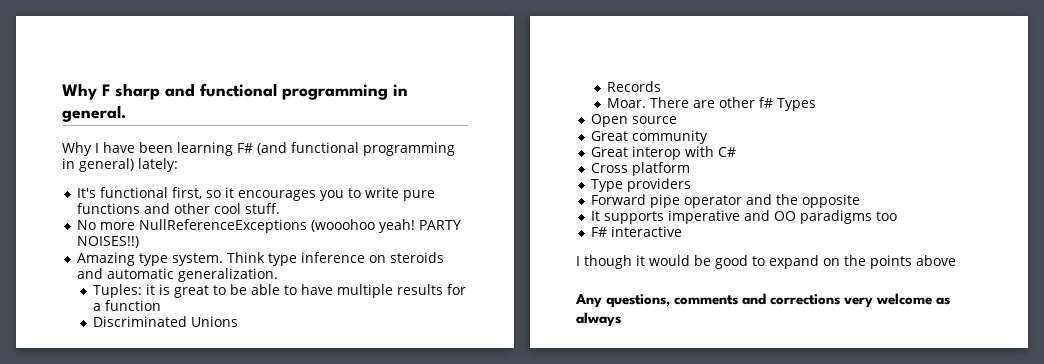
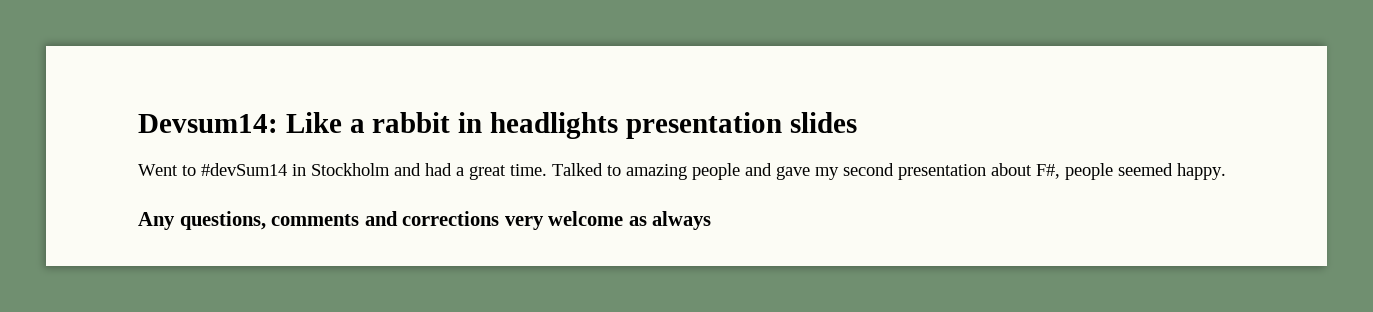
[62,83,408,100] [62,105,126,122] [62,142,455,156] [62,158,178,172] [76,187,435,201] [76,203,280,214] [76,219,461,233] [76,236,139,248] [76,252,444,266] [76,268,278,282] [93,284,467,298] [93,300,162,311] [93,316,239,327] [607,81,662,92] [607,97,817,111] [590,114,677,127] [590,130,708,144] [590,146,736,160] [590,162,690,176] [590,178,691,192] [590,194,860,208] [590,210,897,224] [590,226,682,237] [576,255,956,269] Why F sharp and functional programming in general. // Why I have been learning F# (and functional programming in general) lately: // It's functional first, so it encourages you to write pure functions and other cool stuff. // No more NullReferenceExceptions (wooohoo yeah! PARTY NOISES!!) // Amazing type system. Think type inference on steroids and automatic generalization. // Tuples: it is great to be able to have multiple results for a function // Discriminated Unions // Records // Moar. There are other f# Types // Open source // Great community // Great interop with C# // Cross platform // Type providers // Forward pipe operator and the opposite // It supports imperative and OO paradigms too // F# interactive // I though it would be good to expand on the points above -> [138,112,857,139] [138,163,1226,180] Devsum14: Like a rabbit in headlights presentation slides // Went to #devSum14 in Stockholm and had a great time. Talked to amazing people and gave my second presentation about F#, people seemed happy.

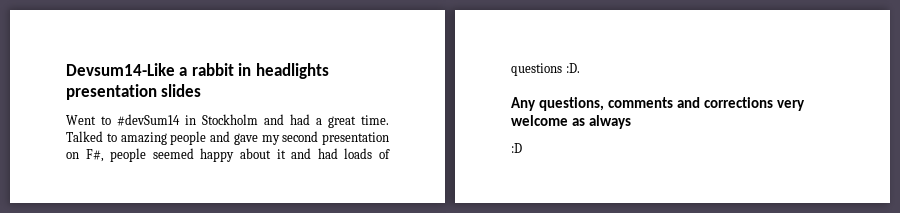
[138,112,342,133] Devsum14: Like -> [66,63,175,76] Devsum14-Like
[991,163,1032,176] about -> [66,152,79,159] on
[1177,163,1226,180] happy. -> [200,148,390,162] [511,63,580,76] happy about it and had loads of questions :D.
(712, 220) none -> [511,143,522,153] // :D

